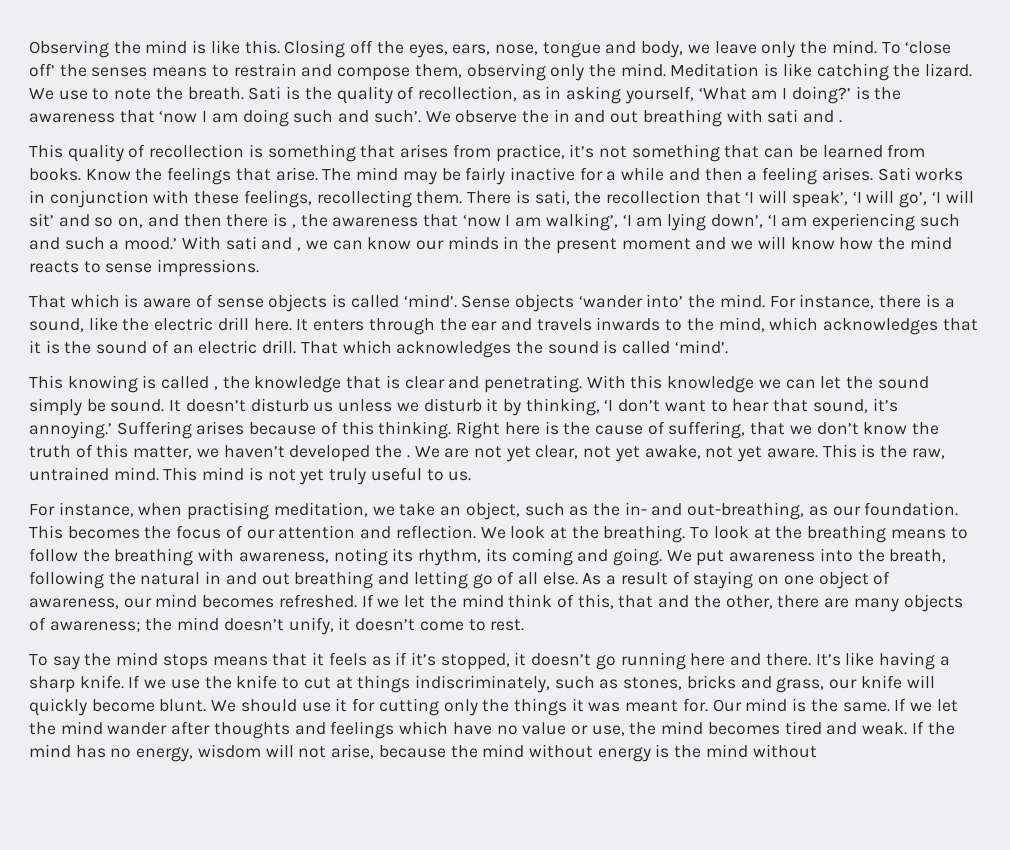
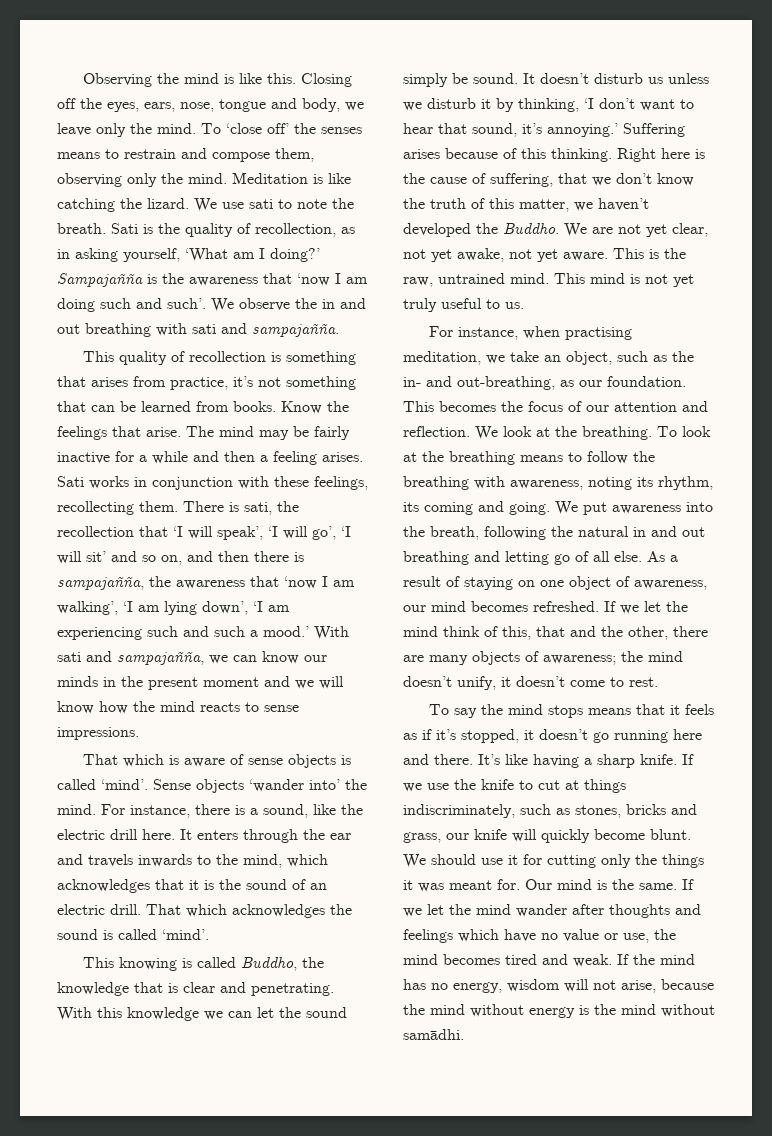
(88, 95) none -> [249,199,273,209] sati
(851, 95) none -> [57,273,143,287] Sampajañña
[838,120,842,123] . -> [252,324,339,337] sampajañña.
[291,224,296,228] , -> [57,577,144,590] sampajañña,
[297,247,302,251] , -> [117,652,204,665] sampajañña,
[213,386,218,390] , -> [241,957,298,971] Buddho,
[406,455,410,458] . -> [503,223,559,234] Buddho.
(817, 751) none -> [403,1029,464,1040] samādhi.

